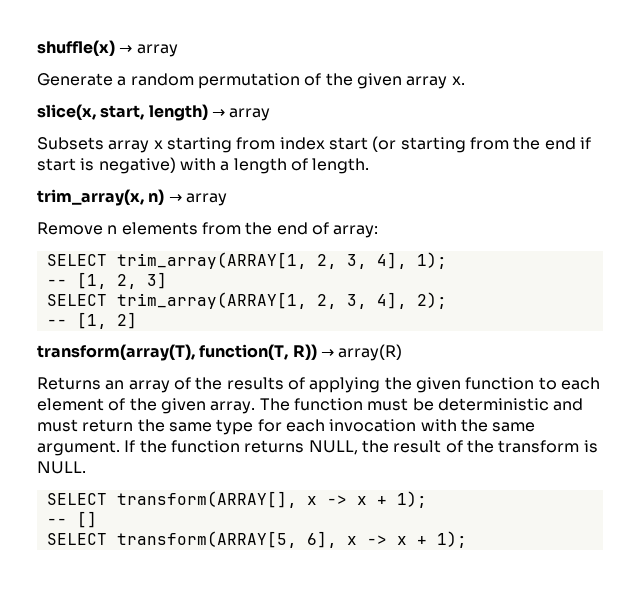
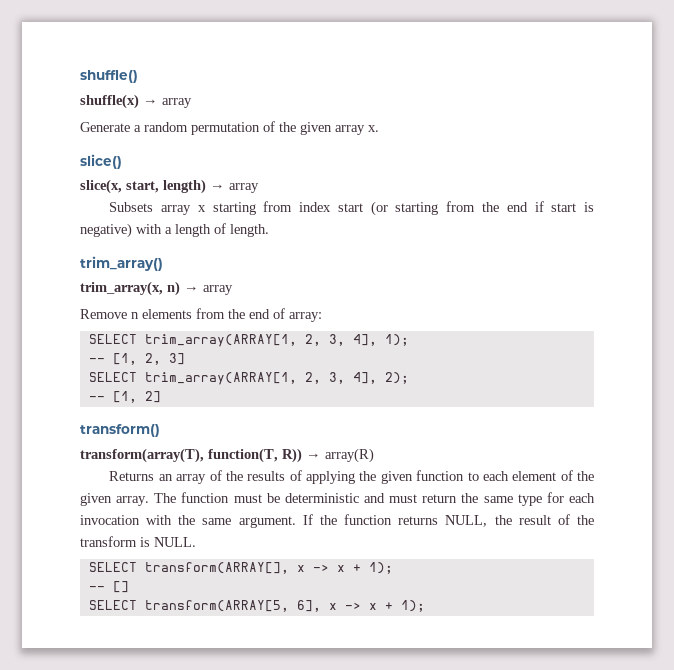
(37, 48) none -> [80,70,138,83] shuffle() //
(465, 80) none -> [80,154,122,169] // slice()
(370, 166) none -> [80,256,163,271] // trim_array()
(137, 320) none -> [80,424,160,437] // transform()

